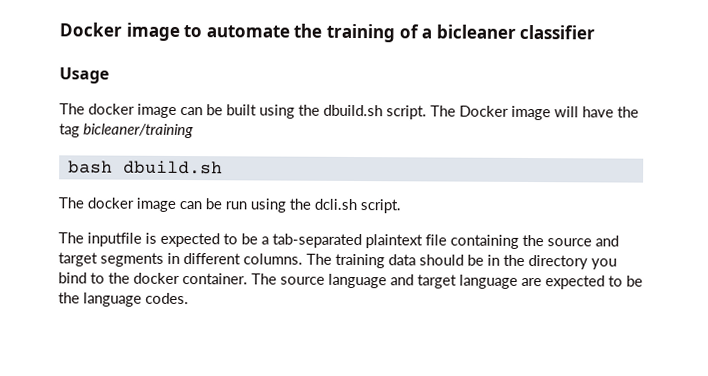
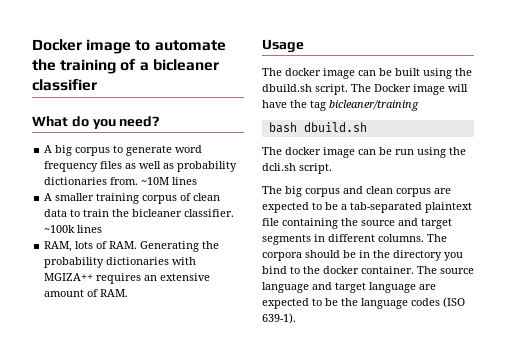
(596, 32) none -> [32,116,160,129] [44,145,203,156] [44,161,238,172] [44,177,198,185] [44,193,221,204] [44,209,235,217] [44,225,103,233] [44,241,220,252] [44,257,197,268] [44,273,211,284] [44,289,129,297] // What do you need? // A big corpus to generate word frequency files as well as probability dictionaries from. ~10M lines // A smaller training corpus of clean data to train the bicleaner classifier. ~100k lines // RAM, lots of RAM. Generating the probability dictionaries with MGIZA++ requires an extensive amount of RAM.
[87,232,157,247] inputfile is -> [285,186,451,197] big corpus and clean corpus are
[335,253,416,269] training data -> [262,252,302,261] corpora
[145,292,189,305] codes. -> [411,297,465,308] [262,313,296,324] codes (ISO 639-1).

